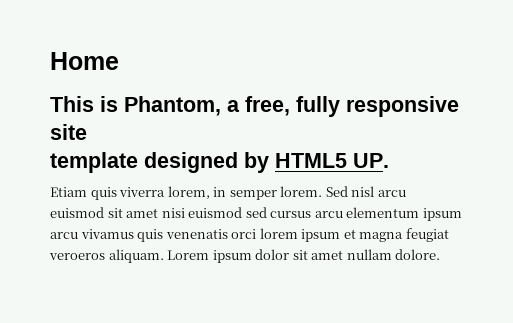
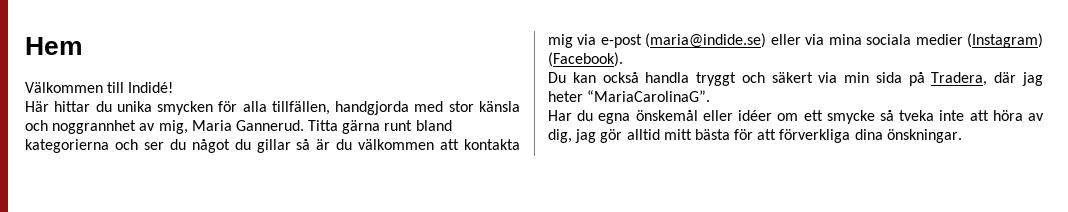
[50,52,119,70] [50,96,459,117] [50,124,87,140] [50,152,389,173] [50,186,406,200] [50,207,462,221] [50,228,449,242] [49,249,441,263] Home // This is Phantom, a free, fully responsive site // template designed by HTML5 UP. // Etiam quis viverra lorem, in semper lorem. Sed nisl arcu euismod sit amet nisi euismod sed cursus arcu elementum ipsum arcu vivamus quis venenatis orci lorem ipsum et magna feugiat veroeros aliquam. Lorem ipsum dolor sit amet nullam dolore. -> [25,37,83,55] [25,82,174,93] [25,101,520,115] [25,120,452,134] [25,139,521,153] [548,33,1043,48] [548,52,623,67] [548,72,1043,86] [548,90,711,102] [548,110,1044,124] [548,129,962,143] Hem // Välkommen till Indidé! // Här hittar du unika smycken för alla tillfällen, handgjorda med stor känsla och noggrannhet av mig, Maria Gannerud. Titta gärna runt bland kategorierna och ser du något du gillar så är du välkommen att kontakta mig via e-post (maria@indide.se) eller via mina sociala medier (Instagram) (Facebook). // Du kan också handla tryggt och säkert via min sida på Tradera, där jag heter “MariaCarolinaG”. // Har du egna önskemål eller idéer om ett smycke så tveka inte att höra av dig, jag gör alltid mitt bästa för att förverkliga dina önskningar.

